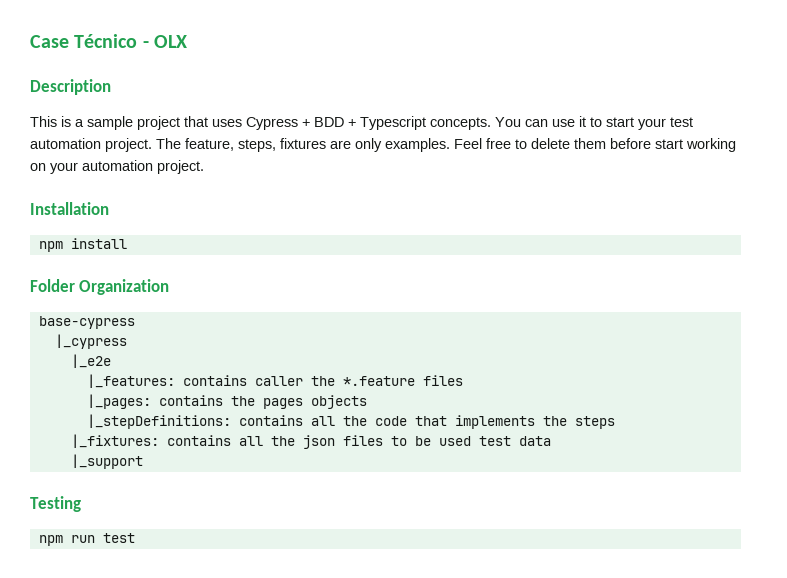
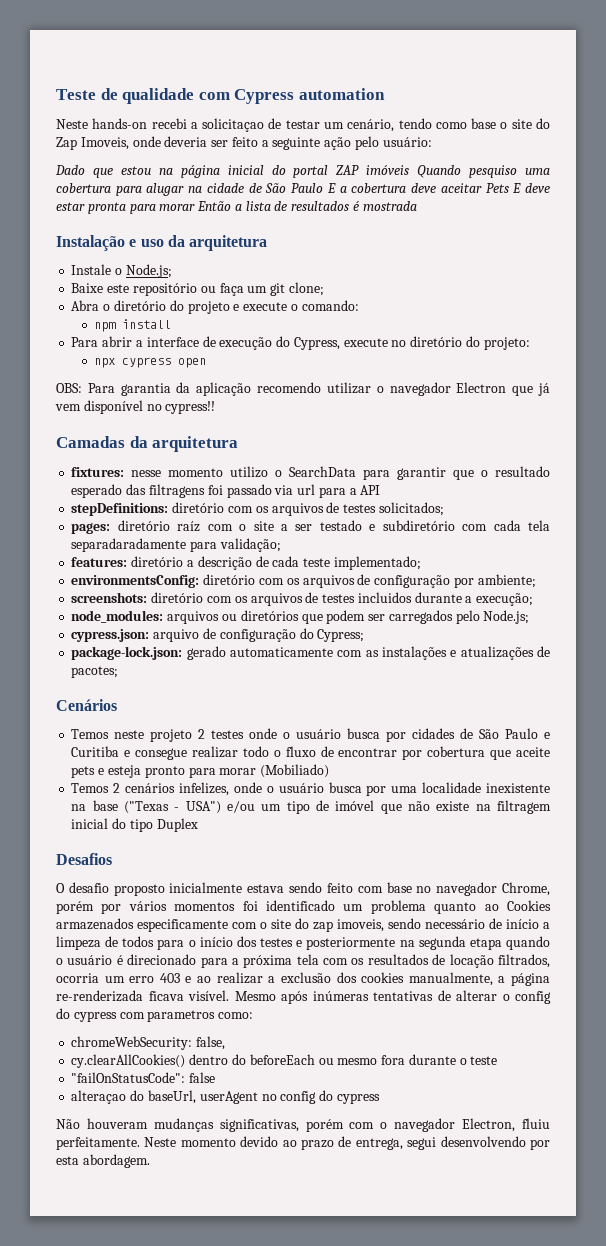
[30,34,187,48] [30,79,111,95] [30,116,693,130] [30,138,736,152] [30,160,204,174] [30,202,109,215] [38,238,127,252] [30,279,170,295] [38,316,135,329] [54,334,127,349] [70,354,111,368] [86,374,463,388] [86,394,367,409] [86,414,615,429] [70,434,551,449] [70,454,143,469] [30,496,81,512] [38,533,135,546] Case Técnico - OLX // Description // This is a sample project that uses Cypress + BDD + Typescript concepts. You can use it to start your test automation project. The feature, steps, fixtures are only examples. Feel free to delete them before start working on your automation project. // Installation // npm install // Folder Organization // base-cypress // |_cypress // |_e2e // |_features: contains caller the *.feature files // |_pages: contains the pages objects // |_stepDefinitions: contains all the code that implements the steps // |_fixtures: contains all the json files to be used test data // |_support // Testing // npm run test -> [56,88,385,104] [56,118,550,132] [56,136,432,150] [55,165,550,178] [56,183,550,196] [56,201,417,214] [56,235,268,251] [71,264,172,278] [71,282,324,296] [71,300,359,314] [94,319,172,332] [71,336,530,350] [94,357,207,368] [56,382,550,396] [55,400,216,414] [56,436,239,452] [71,466,550,480] [71,484,381,498] [71,502,444,516] [71,520,550,534] [71,538,281,552] [71,556,421,570] [71,574,536,588] [71,592,534,606] [71,610,530,624] [71,628,365,642] [71,646,550,660] [71,666,119,678] [56,699,117,711] [71,728,550,742] [71,746,550,760] [71,764,330,778] [71,782,550,796] [71,800,551,814] [71,818,198,832] [56,853,112,865] [56,882,550,896] [56,900,551,914] [56,918,550,932] [56,936,550,950] [56,954,550,968] [56,972,551,986] [56,990,551,1004] [56,1008,254,1022] [71,1036,226,1050] [71,1054,498,1068] [71,1072,216,1083] [71,1090,380,1104] [56,1118,551,1132] [56,1136,550,1150] [56,1154,150,1168] Teste de qualidade com Cypress automation // Neste hands-on recebi a solicitaçao de testar um cenário, tendo como base o site do Zap Imoveis, onde deveria ser feito a seguinte ação pelo usuário: // Dado que estou na página inicial do portal ZAP imóveis Quando pesquiso uma cobertura para alugar na cidade de São Paulo E a cobertura deve aceitar Pets E deve estar pronta para morar Então a lista de resultados é mostrada // Instalação e uso da arquitetura // Instale o Node.js; // Baixe este repositório ou faça um git clone; // Abra o diretório do projeto e execute o comando: // npm install // Para abrir a interface de execução do Cypress, execute no diretório do projeto: // npx cypress open // OBS: Para garantia da aplicação recomendo utilizar o navegador Electron que já vem disponível no cypress!! // Camadas da arquitetura // fixtures: nesse momento utilizo o SearchData para garantir que o resultado esperado das filtragens foi passado via url para a API // stepDefinitions: diretório com os arquivos de testes solicitados; // pages: diretório raíz com o site a ser testado e subdiretório com cada tela separadaradamente para validação; // features: diretório a descrição de cada teste implementado; // environmentsConfig: diretório com os arquivos de configuração por ambiente; // screenshots: diretório com os arquivos de testes incluidos durante a execução; // node_modules: arquivos ou diretórios que podem ser carregados pelo Node.js; // cypress.json: arquivo de configuração do Cypress; // package-lock.json: gerado automaticamente com as instalações e atualizações de pacotes; // Cenários // Temos neste projeto 2 testes onde o usuário busca por cidades de São Paulo e Curitiba e consegue realizar todo o fluxo de encontrar por cobertura que aceite pets e esteja pronto para morar (Mobiliado) // Temos 2 cenários infelizes, onde o usuário busca por uma localidade inexistente na base ("Texas - USA") e/ou um tipo de imóvel que não existe na filtragem inicial do tipo Duplex // Desafios // O desafio proposto inicialmente estava sendo feito com base no navegador Chrome, porém por vários momentos foi identificado um problema quanto ao Cookies armazenados especificamente com o site do zap imoveis, sendo necessário de início a limpeza de todos para o início dos testes e posteriormente na segunda etapa quando o usuário é direcionado para a próxima tela com os resultados de locação filtrados, ocorria um erro 403 e ao realizar a exclusão dos cookies manualmente, a página re-renderizada ficava visível. Mesmo após inúmeras tentativas de alterar o config do cypress com parametros como: // chromeWebSecurity: false, // cy.clearAllCookies() dentro do beforeEach ou mesmo fora durante o teste // "failOnStatusCode": false // alteraçao do baseUrl, userAgent no config do cypress // Não houveram mudanças significativas, porém com o navegador Electron, fluiu perfeitamente. Neste momento devido ao prazo de entrega, segui desenvolvendo por esta abordagem.

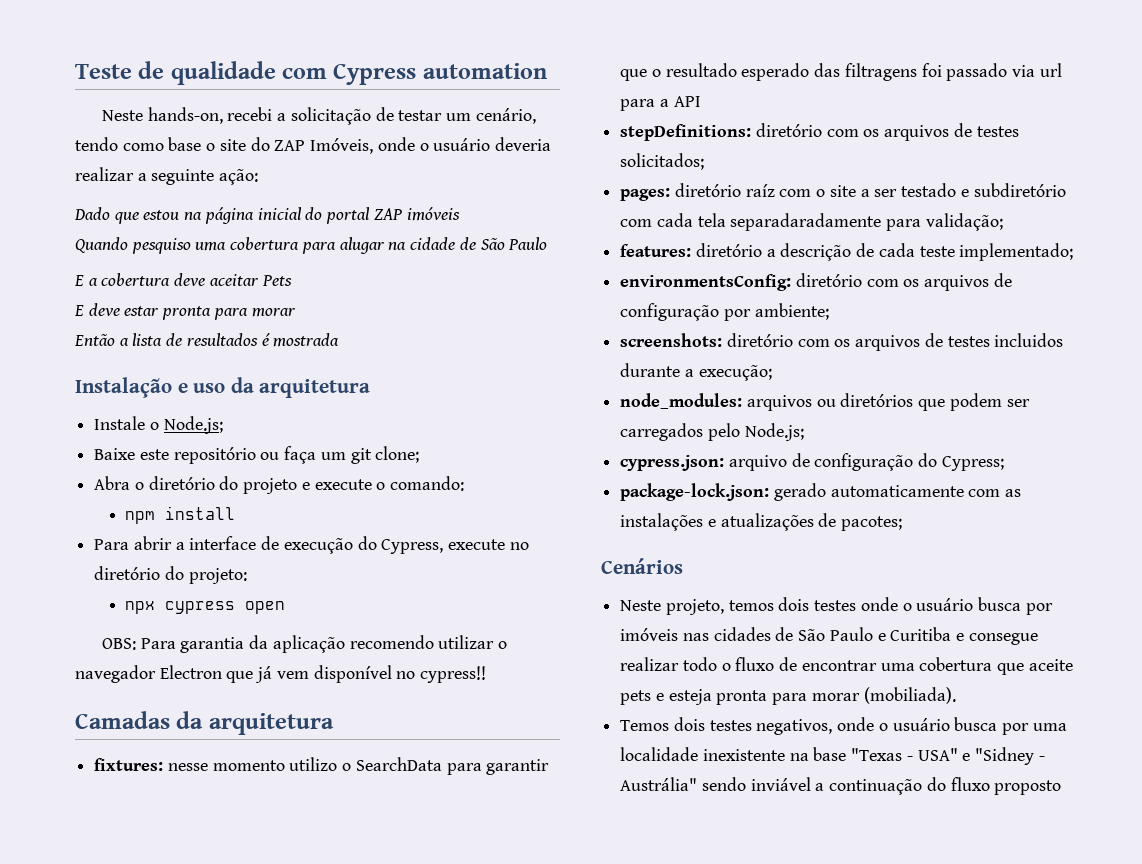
[92,118,148,129] hands-on -> [147,107,223,124] hands-on,
[202,118,265,132] solicitaçao -> [290,107,371,125] solicitação
[56,136,432,150] Zap Imoveis, onde deveria ser feito a seguinte ação pelo usuário: -> [274,137,551,154] [75,167,259,185] ZAP Imóveis, onde o usuário deveria realizar a seguinte ação:
(410, 170) none -> (460, 214) //
(324, 188) none -> (548, 243) //
(509, 188) none -> (292, 280) //
(196, 207) none -> (296, 312) //
[71,729,206,742] Temos neste projeto 2 -> [620,597,810,615] Neste projeto, temos dois
(407, 736) none -> [620,628,709,641] imóveis nas
[402,749,423,760] por -> [880,663,915,671] uma
[144,764,330,778] [71,782,230,796] pronto para morar (Mobiliado) // Temos 2 cenários infelizes, -> [716,687,956,705] [620,717,833,735] pronta para morar (mobiliada). // Temos dois testes negativos,
[124,800,551,814] [71,818,198,832] [56,853,112,865] [56,882,550,896] [56,900,551,914] [56,918,550,932] [56,936,550,950] [56,954,550,968] [56,972,551,986] [56,990,551,1004] [56,1008,254,1022] [71,1036,226,1050] [71,1054,498,1068] [71,1072,216,1083] [71,1090,380,1104] [56,1118,551,1132] [56,1136,550,1150] [56,1154,150,1168] ("Texas - USA") e/ou um tipo de imóvel que não existe na filtragem inicial do tipo Duplex // Desafios // O desafio proposto inicialmente estava sendo feito com base no navegador Chrome, porém por vários momentos foi identificado um problema quanto ao Cookies armazenados especificamente com o site do zap imoveis, sendo necessário de início a limpeza de todos para o início dos testes e posteriormente na segunda etapa quando o usuário é direcionado para a próxima tela com os resultados de locação filtrados, ocorria um erro 403 e ao realizar a exclusão dos cookies manualmente, a página re-renderizada ficava visível. Mesmo após inúmeras tentativas de alterar o config do cypress com parametros como: // chromeWebSecurity: false, // cy.clearAllCookies() dentro do beforeEach ou mesmo fora durante o teste // "failOnStatusCode": false // alteraçao do baseUrl, userAgent no config do cypress // Não houveram mudanças significativas, porém com o navegador Electron, fluiu perfeitamente. Neste momento devido ao prazo de entrega, segui desenvolvendo por esta abordagem. -> [851,747,1045,765] [620,777,1062,795] "Texas - USA" e "Sidney - Austrália" sendo inviável a continuação do fluxo proposto

